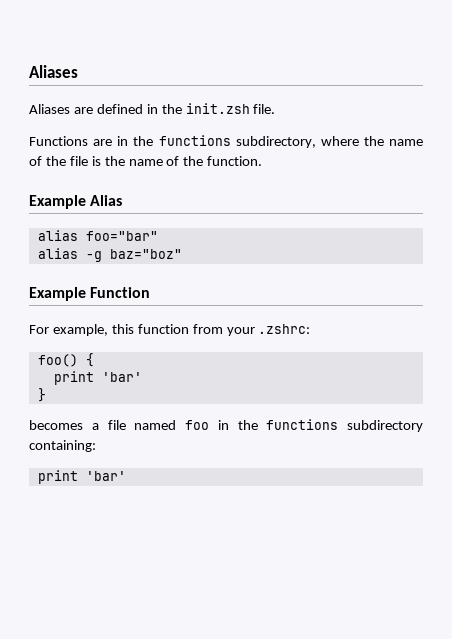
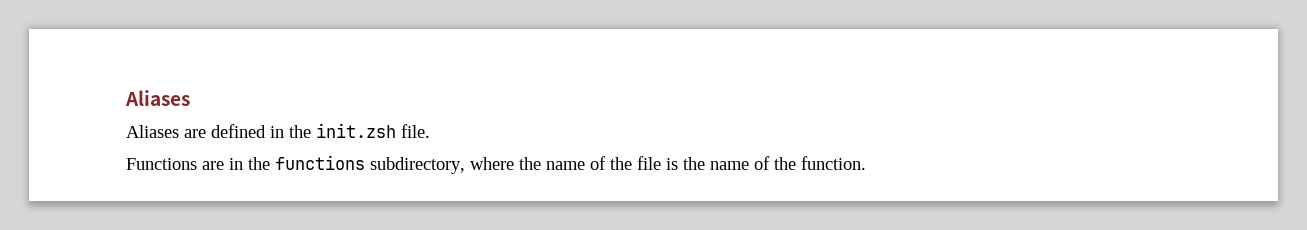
[29,195,123,209] [37,230,158,241] [37,248,182,262] [29,287,151,301] [29,324,311,336] [37,353,94,367] [53,371,142,385] [37,388,46,402] [29,419,423,432] [29,440,96,452] [37,470,126,484] // Example Alias // alias foo="bar" // alias -g baz="boz" // Example Function // For example, this function from your .zshrc: // foo() { // print 'bar' // } // becomes a file named foo in the functions subdirectory containing: // print 'bar' -> (866, 163) none

